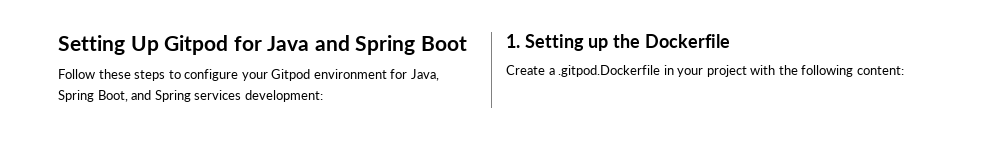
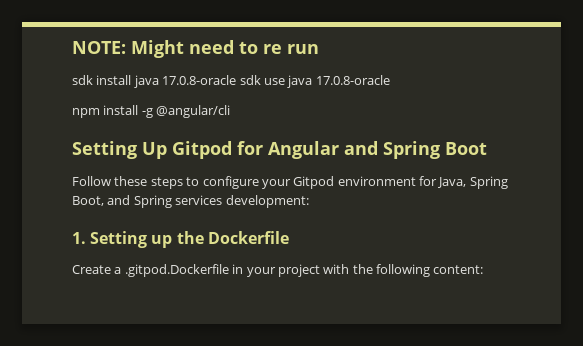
(58, 45) none -> [72,40,319,58] [72,75,390,88] [72,105,231,118] NOTE: Might need to re run // sdk install java 17.0.8-oracle sdk use java 17.0.8-oracle // npm install -g @angular/cli //
[267,36,310,51] Java -> [268,141,339,159] Angular

